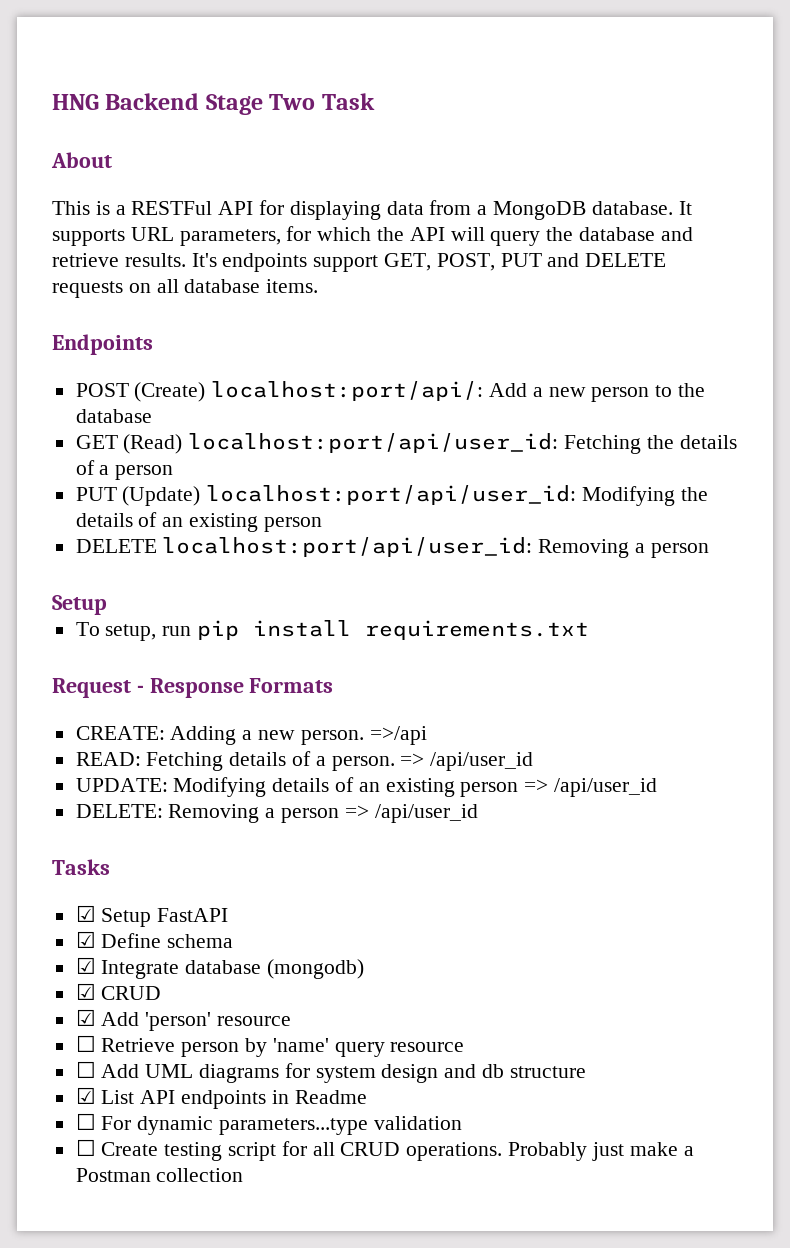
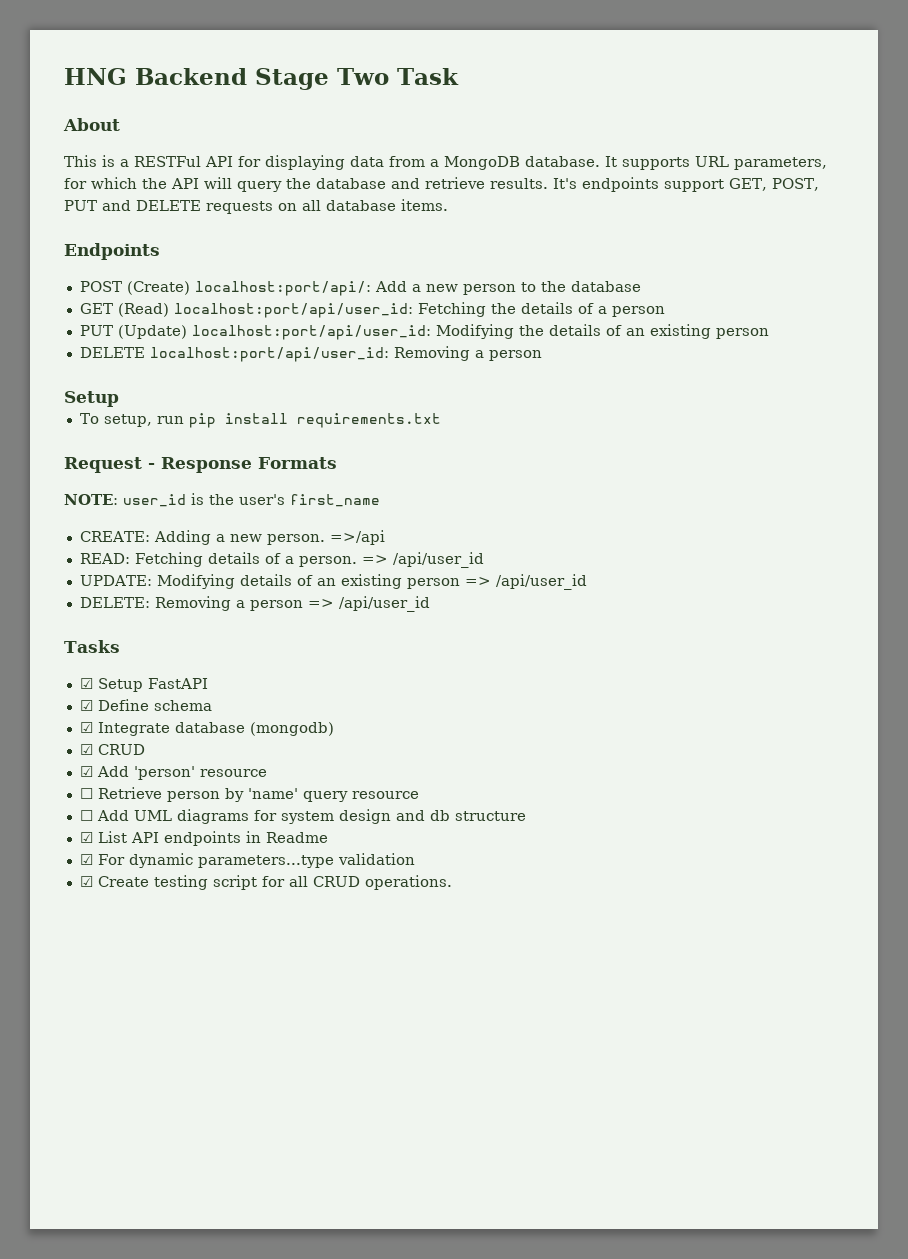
(334, 685) none -> [64,493,380,507] // NOTE: user_id is the user's first_name
[75,1113,96,1130] ☐ -> [79,854,93,865] ☑
[75,1139,96,1156] ☐ -> [79,876,93,887] ☑
[508,1142,694,1161] [75,1168,244,1182] Probably just make a Postman collection -> (452, 882) none

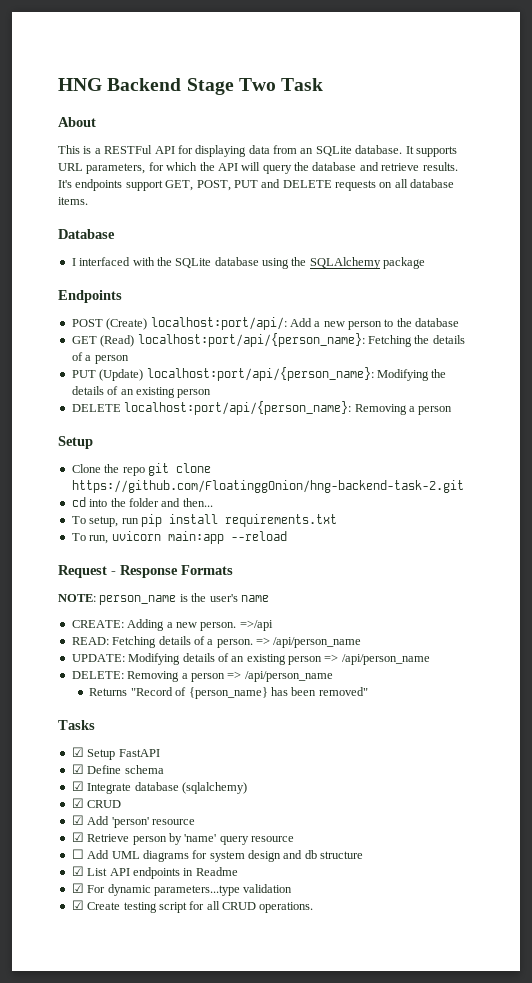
[430,156,520,170] a MongoDB -> [300,146,352,156] an SQLite
(448, 205) none -> [58,229,115,239] [71,257,426,269] // Database // I interfaced with the SQLite database using the SQLAlchemy package
[173,303,413,318] localhost:port/api/user_id: -> [137,333,365,347] localhost:port/api/{person_name}:
[191,325,431,340] localhost:port/api/user_id: -> [146,367,374,381] localhost:port/api/{person_name}:
[149,347,389,362] localhost:port/api/user_id: -> [124,401,352,415] localhost:port/api/{person_name}:
(119, 399) none -> [71,463,211,476] [71,480,464,493] [71,497,213,507] // Clone the repo git clone https://github.com/FloatinggOnion/hng-backend-task-2.git // cd into the folder and then...
(441, 420) none -> [71,531,287,544] // To run, uvicorn main:app --reload
[123,494,186,507] user_id -> [99,595,177,605] person_name
[290,494,380,507] first_name -> [240,595,269,602] name
[392,552,484,568] /api/user_id -> [273,637,362,648] /api/person_name
[495,574,587,590] /api/user_id -> [341,654,430,665] /api/person_name
[338,596,430,612] /api/user_id -> [244,671,333,682] [89,687,368,699] /api/person_name // Returns "Record of {person_name} has been removed"
[249,722,334,736] (mongodb) -> [181,782,247,794] (sqlalchemy)
[79,788,93,799] ☐ -> [71,832,84,842] ☑

